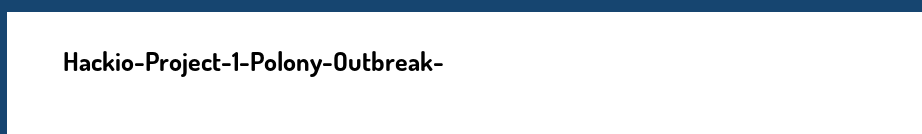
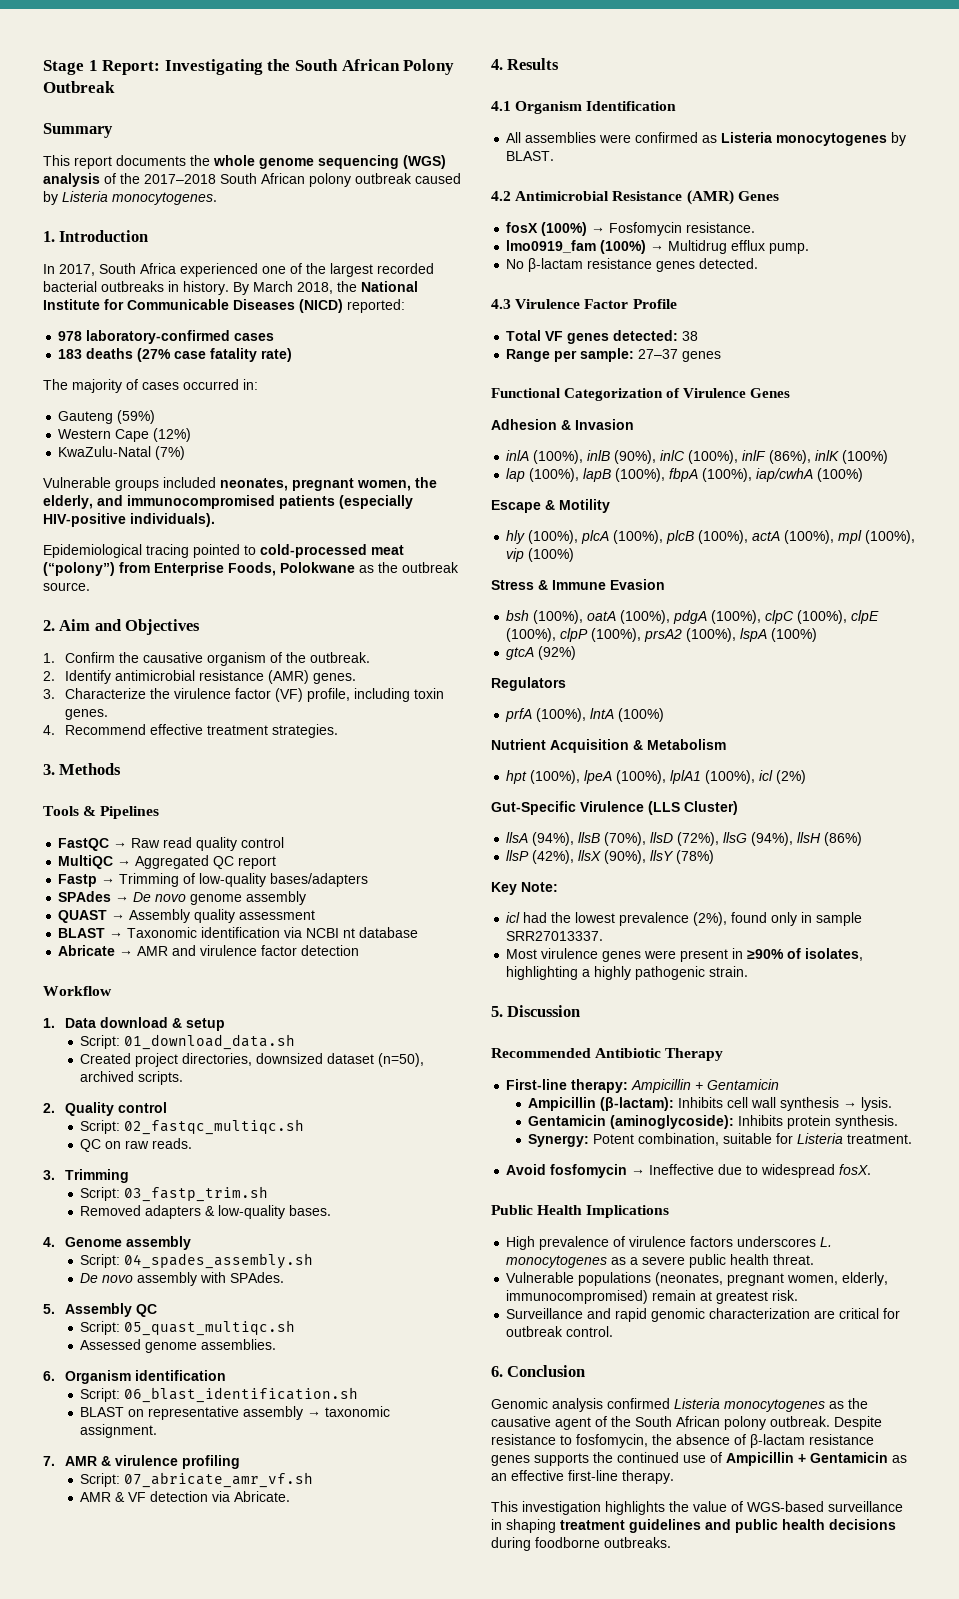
[63,51,444,77] Hackio-Project-1-Polony-Outbreak- -> [43,59,455,75] [43,81,115,93] [43,123,113,138] [43,155,446,169] [43,173,461,187] [43,191,217,205] [43,230,149,242] [43,263,434,277] [43,281,418,295] [43,299,405,313] [58,330,275,344] [58,348,293,362] [43,379,258,393] [58,410,156,424] [58,428,192,442] [58,446,186,460] [43,477,437,491] [43,495,413,509] [43,513,215,527] [43,544,404,558] [43,562,459,576] [43,582,90,591] [43,619,201,635] [43,652,370,666] [43,670,356,684] [43,688,444,702] [64,709,108,720] [43,724,338,738] [43,763,122,775] [43,806,160,819] [58,837,285,851] [58,855,277,869] [58,873,369,887] [58,891,307,905] [58,909,316,923] [58,927,419,938] [58,945,360,956] [43,986,112,996] [43,1017,225,1031] [80,1034,296,1050] [80,1053,425,1067] [80,1071,184,1085] [43,1102,167,1116] [80,1119,305,1135] [80,1138,193,1152] [43,1169,129,1183] [80,1186,269,1202] [80,1205,332,1219] [43,1236,191,1250] [80,1253,314,1269] [80,1272,285,1286] [43,1303,157,1317] [80,1320,296,1336] [80,1339,277,1353] [43,1370,226,1384] [80,1387,359,1403] [80,1406,391,1420] [80,1424,158,1438] [43,1455,240,1469] [80,1472,314,1488] [80,1491,291,1502] [491,58,560,70] [491,101,677,114] [506,132,907,146] [506,151,555,161] [491,190,779,205] [506,222,756,236] [506,240,810,254] [506,258,759,272] [491,299,677,309] [506,330,699,344] [506,348,722,362] [491,388,791,401] [491,419,634,430] [506,450,889,464] [506,468,864,482] [491,499,610,513] [506,530,916,544] [506,548,575,562] [491,579,665,590] [506,610,880,624] [506,628,818,642] [506,646,577,660] [491,677,566,691] [505,708,665,722] [491,739,726,753] [506,770,807,784] [491,801,738,815] [506,832,863,846] [506,850,715,864] [491,882,558,895] [506,912,863,926] [506,931,604,941] [506,948,864,962] [506,966,749,980] [491,1005,581,1017] [491,1048,724,1061] [506,1079,780,1093] [528,1097,893,1111] [528,1115,899,1129] [528,1133,913,1147] [506,1164,872,1178] [491,1205,670,1218] [506,1236,833,1250] [506,1254,815,1268] [506,1272,889,1286] [506,1290,799,1304] [506,1308,901,1322] [506,1326,614,1337] [491,1365,586,1377] [491,1398,868,1412] [491,1416,882,1430] [491,1434,874,1448] [491,1452,907,1466] [491,1470,674,1484] [491,1501,903,1515] [491,1519,896,1533] [491,1537,671,1551] Stage 1 Report: Investigating the South African Polony Outbreak // Summary // This report documents the whole genome sequencing (WGS) analysis of the 2017–2018 South African polony outbreak caused by Listeria monocytogenes. // 1. Introduction // In 2017, South Africa experienced one of the largest recorded bacterial outbreaks in history. By March 2018, the National Institute for Communicable Diseases (NICD) reported: // 978 laboratory-confirmed cases // 183 deaths (27% case fatality rate) // The majority of cases occurred in: // Gauteng (59%) // Western Cape (12%) // KwaZulu-Natal (7%) // Vulnerable groups included neonates, pregnant women, the elderly, and immunocompromised patients (especially HIV-positive individuals). // Epidemiological tracing pointed to cold-processed meat (“polony”) from Enterprise Foods, Polokwane as the outbreak source. // 2. Aim and Objectives // 1. Confirm the causative organism of the outbreak. // 2. Identify antimicrobial resistance (AMR) genes. // 3. Characterize the virulence factor (VF) profile, including toxin genes. // 4. Recommend effective treatment strategies. // 3. Methods // Tools & Pipelines // FastQC → Raw read quality control // MultiQC → Aggregated QC report // Fastp → Trimming of low-quality bases/adapters // SPAdes → De novo genome assembly // QUAST → Assembly quality assessment // BLAST → Taxonomic identification via NCBI nt database // Abricate → AMR and virulence factor detection // Workflow // 1. Data download & setup // Script: 01_download_data.sh // Created project directories, downsized dataset (n=50), archived scripts. // 2. Quality control // Script: 02_fastqc_multiqc.sh // QC on raw reads. // 3. Trimming // Script: 03_fastp_trim.sh // Removed adapters & low-quality bases. // 4. Genome assembly // Script: 04_spades_assembly.sh // De novo assembly with SPAdes. // 5. Assembly QC // Script: 05_quast_multiqc.sh // Assessed genome assemblies. // 6. Organism identification // Script: 06_blast_identification.sh // BLAST on representative assembly → taxonomic assignment. // 7. AMR & virulence profiling // Script: 07_abricate_amr_vf.sh // AMR & VF detection via Abricate. // 4. Results // 4.1 Organism Identification // All assemblies were confirmed as Listeria monocytogenes by BLAST. // 4.2 Antimicrobial Resistance (AMR) Genes // fosX (100%) → Fosfomycin resistance. // lmo0919_fam (100%) → Multidrug efflux pump. // No β-lactam resistance genes detected. // 4.3 Virulence Factor Profile // Total VF genes detected: 38 // Range per sample: 27–37 genes // Functional Categorization of Virulence Genes // Adhesion & Invasion // inlA (100%), inlB (90%), inlC (100%), inlF (86%), inlK (100%) // lap (100%), lapB (100%), fbpA (100%), iap/cwhA (100%) // Escape & Motility // hly (100%), plcA (100%), plcB (100%), actA (100%), mpl (100%), vip (100%) // Stress & Immune Evasion // bsh (100%), oatA (100%), pdgA (100%), clpC (100%), clpE (100%), clpP (100%), prsA2 (100%), lspA (100%) // gtcA (92%) // Regulators // prfA (100%), lntA (100%) // Nutrient Acquisition & Metabolism // hpt (100%), lpeA (100%), lplA1 (100%), icl (2%) // Gut-Specific Virulence (LLS Cluster) // llsA (94%), llsB (70%), llsD (72%), llsG (94%), llsH (86%) // llsP (42%), llsX (90%), llsY (78%) // Key Note: // icl had the lowest prevalence (2%), found only in sample SRR27013337. // Most virulence genes were present in ≥90% of isolates, highlighting a highly pathogenic strain. // 5. Discussion // Recommended Antibiotic Therapy // First-line therapy: Ampicillin + Gentamicin // Ampicillin (β-lactam): Inhibits cell wall synthesis → lysis. // Gentamicin (aminoglycoside): Inhibits protein synthesis. // Synergy: Potent combination, suitable for Listeria treatment. // Avoid fosfomycin → Ineffective due to widespread fosX. // Public Health Implications // High prevalence of virulence factors underscores L. monocytogenes as a severe public health threat. // Vulnerable populations (neonates, pregnant women, elderly, immunocompromised) remain at greatest risk. // Surveillance and rapid genomic characterization are critical for outbreak control. // 6. Conclusion // Genomic analysis confirmed Listeria monocytogenes as the causative agent of the South African polony outbreak. Despite resistance to fosfomycin, the absence of β-lactam resistance genes supports the continued use of Ampicillin + Gentamicin as an effective first-line therapy. // This investigation highlights the value of WGS-based surveillance in shaping treatment guidelines and public health decisions during foodborne outbreaks.

